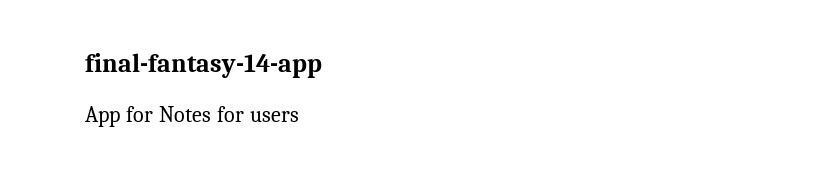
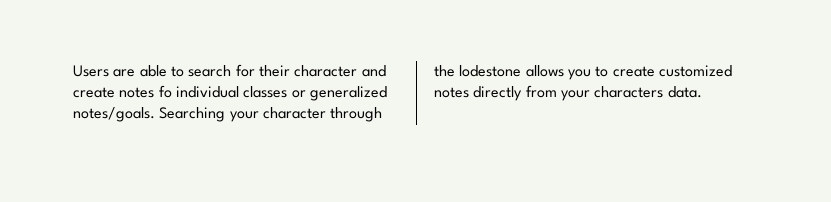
[85,53,322,78] [85,106,299,127] final-fantasy-14-app // App for Notes for users -> [73,64,386,77] [73,85,387,101] [73,107,383,122] [434,65,732,80] [434,85,702,101] Users are able to search for their character and create notes fo individual classes or generalized notes/goals. Searching your character through the lodestone allows you to create customized notes directly from your characters data.

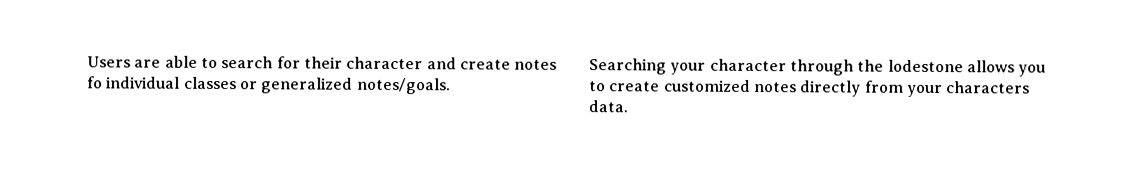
(155, 114) none -> (451, 86) //

